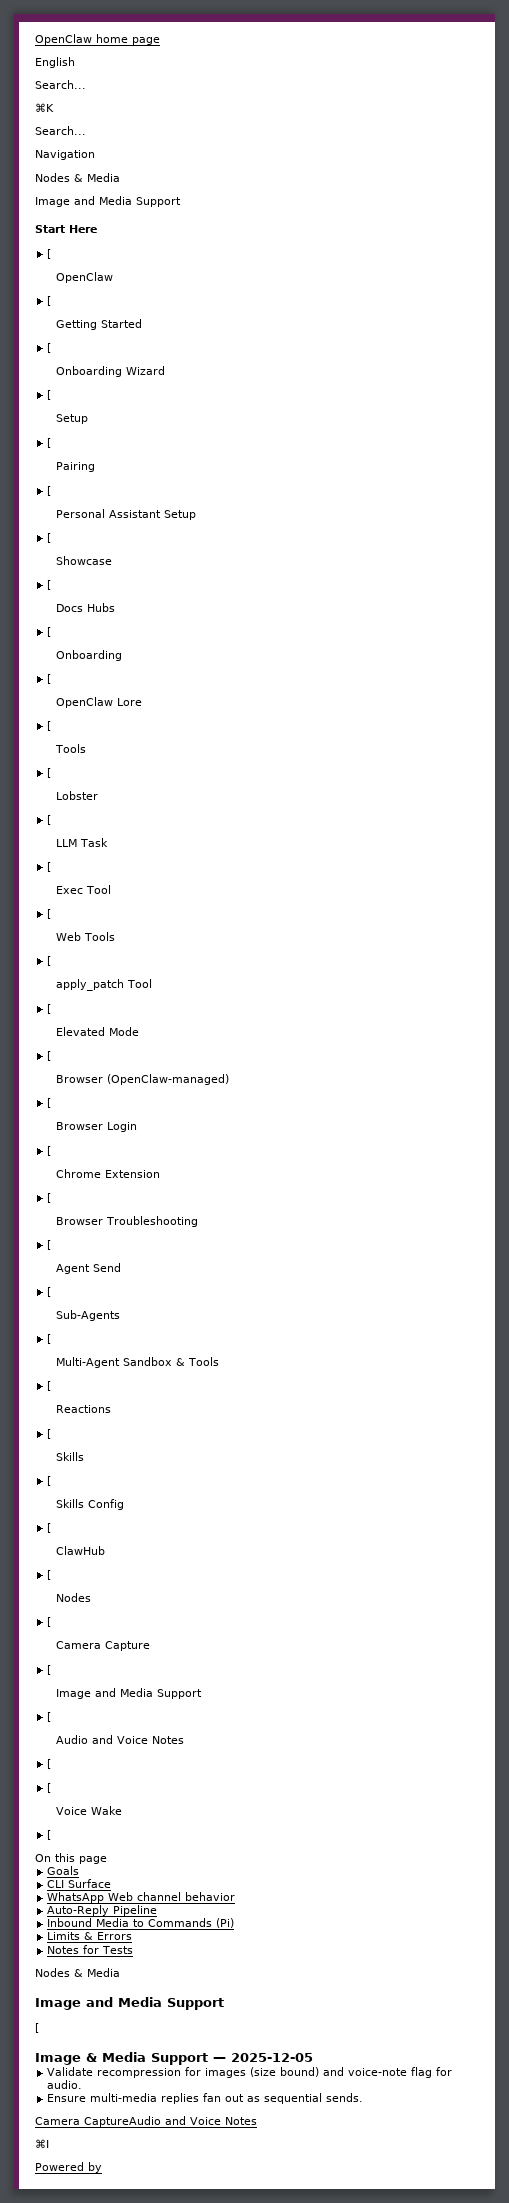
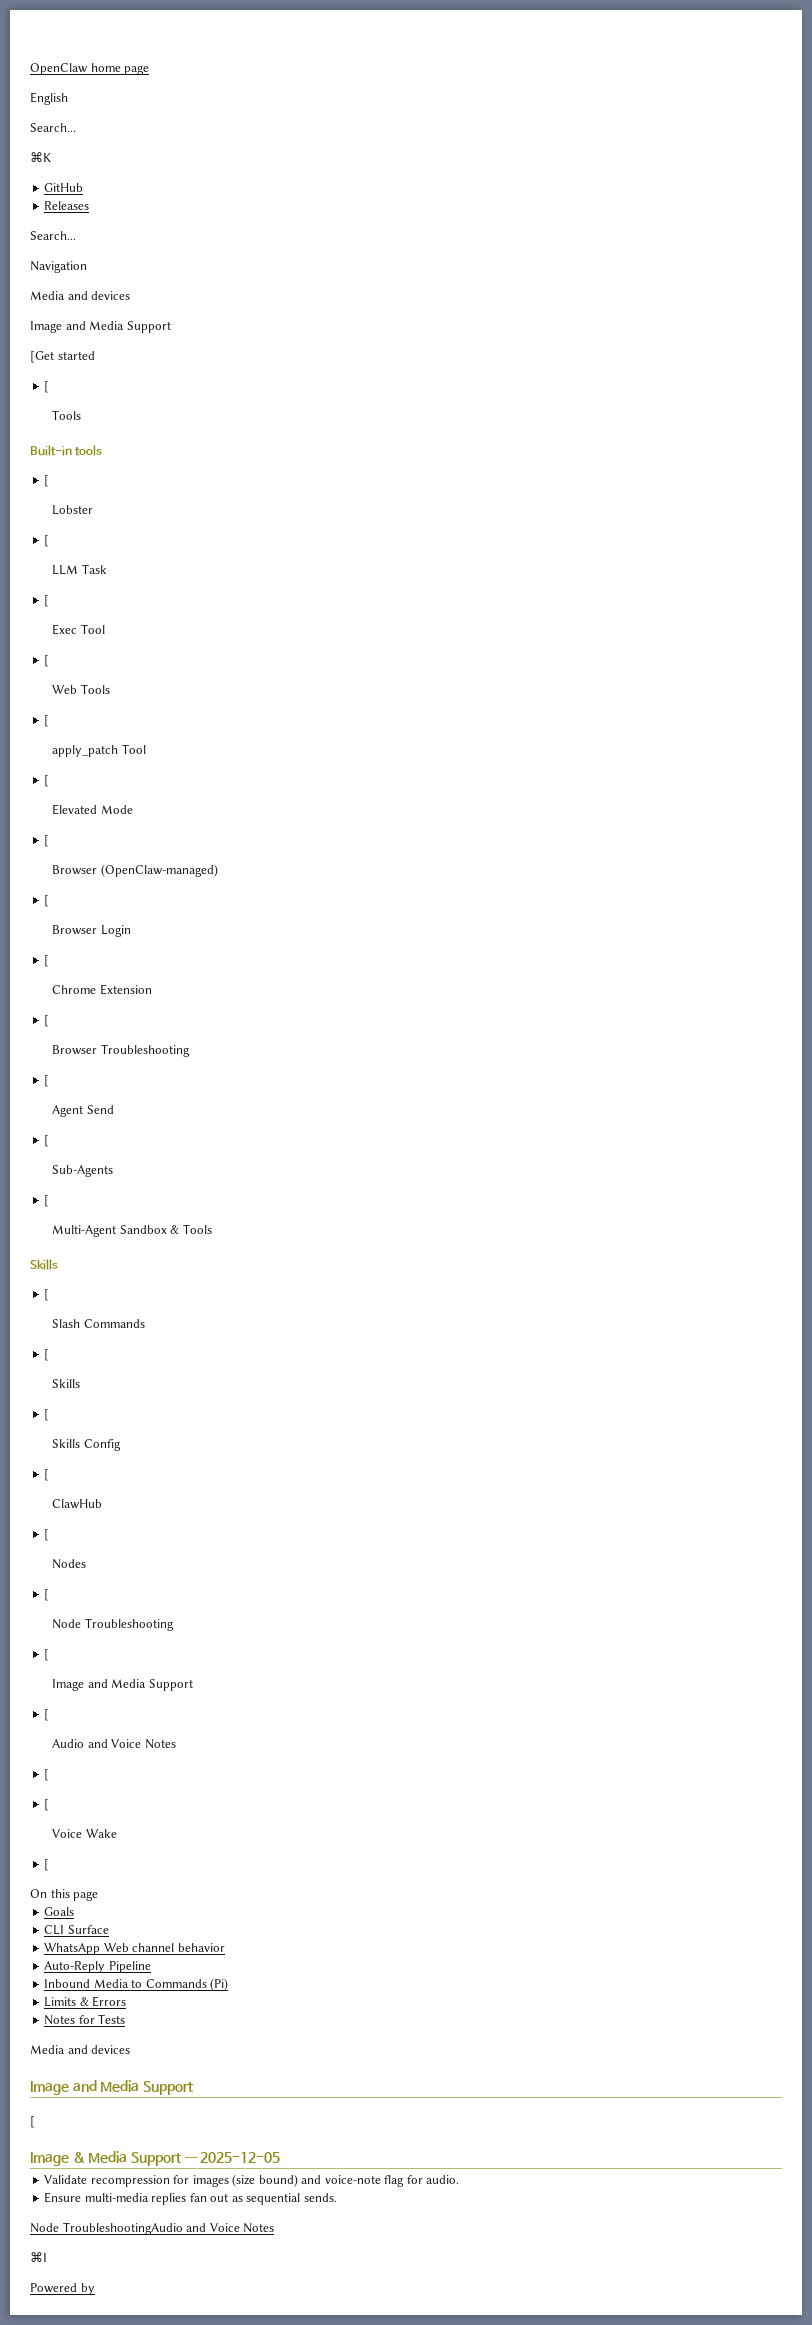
(54, 107) none -> [44,183,84,192] [44,201,90,210] // GitHub // Releases
[35,173,120,182] [35,196,181,207] [35,225,97,233] [47,249,52,259] [56,272,114,283] [47,296,52,306] [56,319,143,330] [47,343,52,353] [56,366,166,377] [47,390,52,400] [56,414,89,424] [47,438,52,448] [56,462,96,472] [47,486,52,496] [56,509,197,520] [47,533,52,543] [56,556,113,565] [47,580,52,590] [56,603,116,612] [47,627,52,637] [56,650,123,661] [47,674,52,684] [56,697,143,708] Nodes & Media // Image and Media Support // Start Here // [ // OpenClaw // [ // Getting Started // [ // Onboarding Wizard // [ // Setup // [ // Pairing // [ // Personal Assistant Setup // [ // Showcase // [ // Docs Hubs // [ // Onboarding // [ // OpenClaw Lore -> [30,291,131,300] [30,321,171,333] [30,351,95,363] Media and devices // Image and Media Support // [Get started
(87, 748) none -> [30,445,103,456] // Built-in tools
[47,1381,52,1391] [56,1405,112,1413] // [ // Reactions -> [30,1259,58,1270] [44,1289,50,1301] [52,1319,145,1328] // Skills // [ // Slash Commands
[56,1641,151,1651] Camera Capture -> [52,1618,174,1631] Node Troubleshooting
[35,1968,120,1977] Nodes & Media -> [30,2045,131,2054] Media and devices
[35,2116,161,2127] Camera CaptureAudio -> [30,2222,183,2235] Node TroubleshootingAudio

